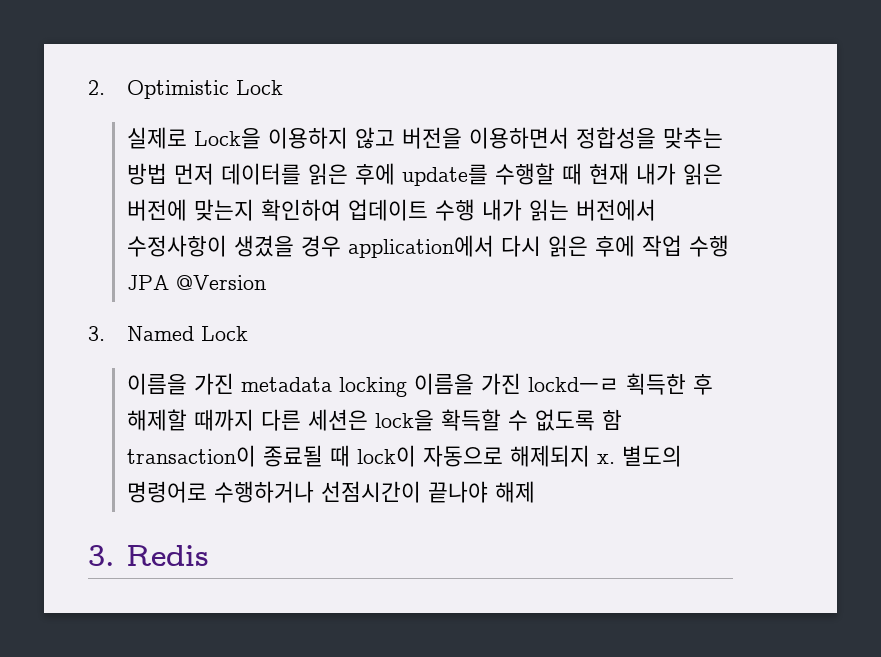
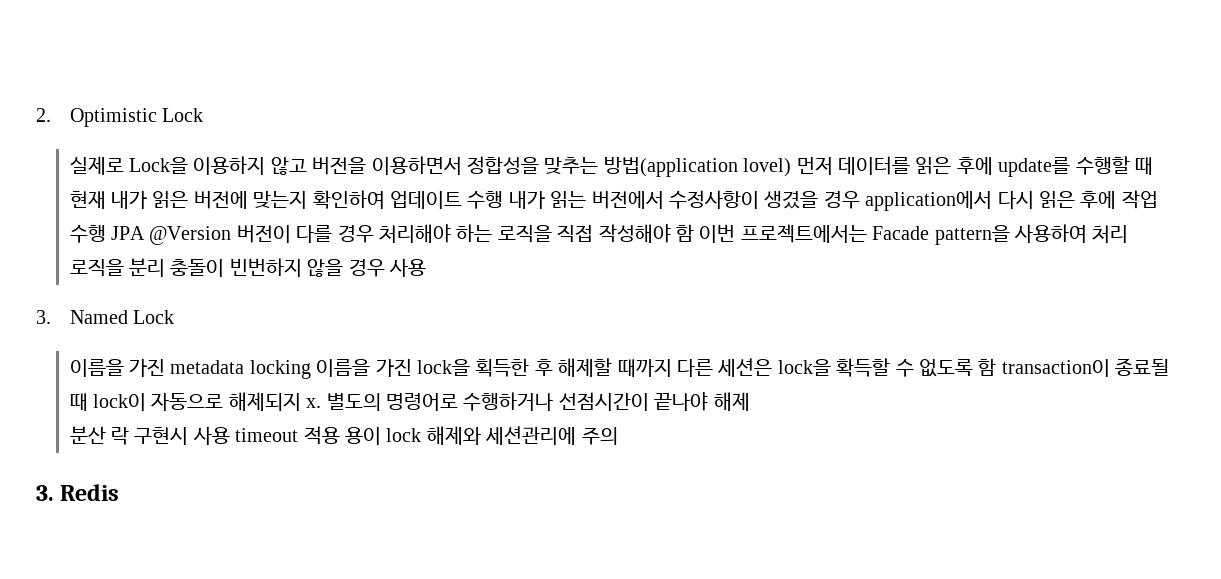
[127,163,168,185] 방법 -> [603,156,792,177] 방법(application lovel)
(267, 282) none -> [236,224,1129,245] [69,258,426,277] 버전이 다를 경우 처리해야 하는 로직을 직접 작성해야 함 이번 프로젝트에서는 Facade pattern을 사용하여 처리 로직을 분리 충돌이 빈번하지 않을 경우 사용
[528,377,620,392] lockdㅡㄹ -> [416,359,470,376] lock을
(536, 492) none -> [69,426,618,445] // 분산 락 구현시 사용 timeout 적용 용이 lock 해제와 세션관리에 주의

